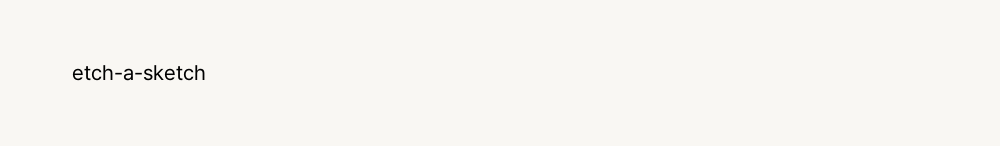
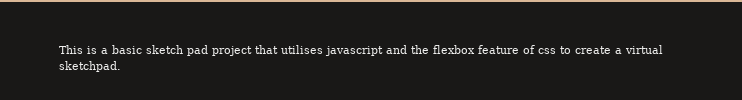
[72,65,206,81] etch-a-sketch -> [59,45,663,56] [59,61,121,72] This is a basic sketch pad project that utilises javascript and the flexbox feature of css to create a virtual sketchpad.

